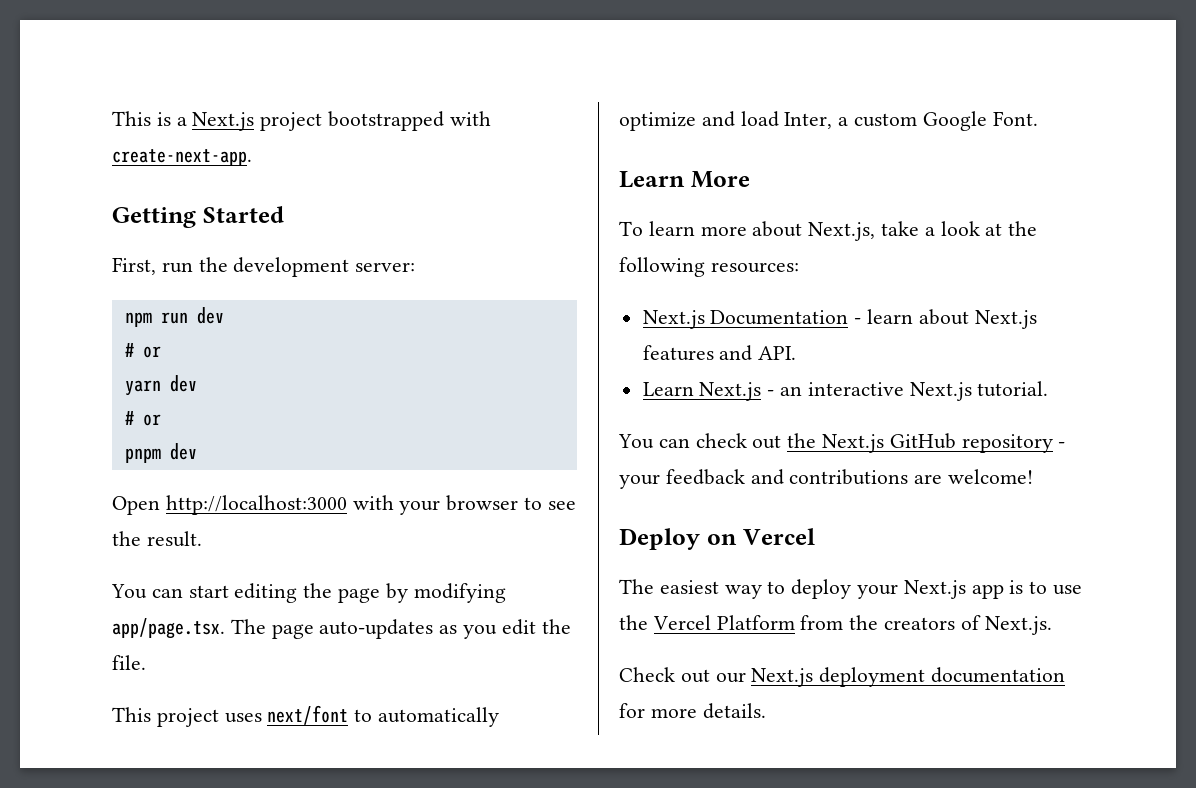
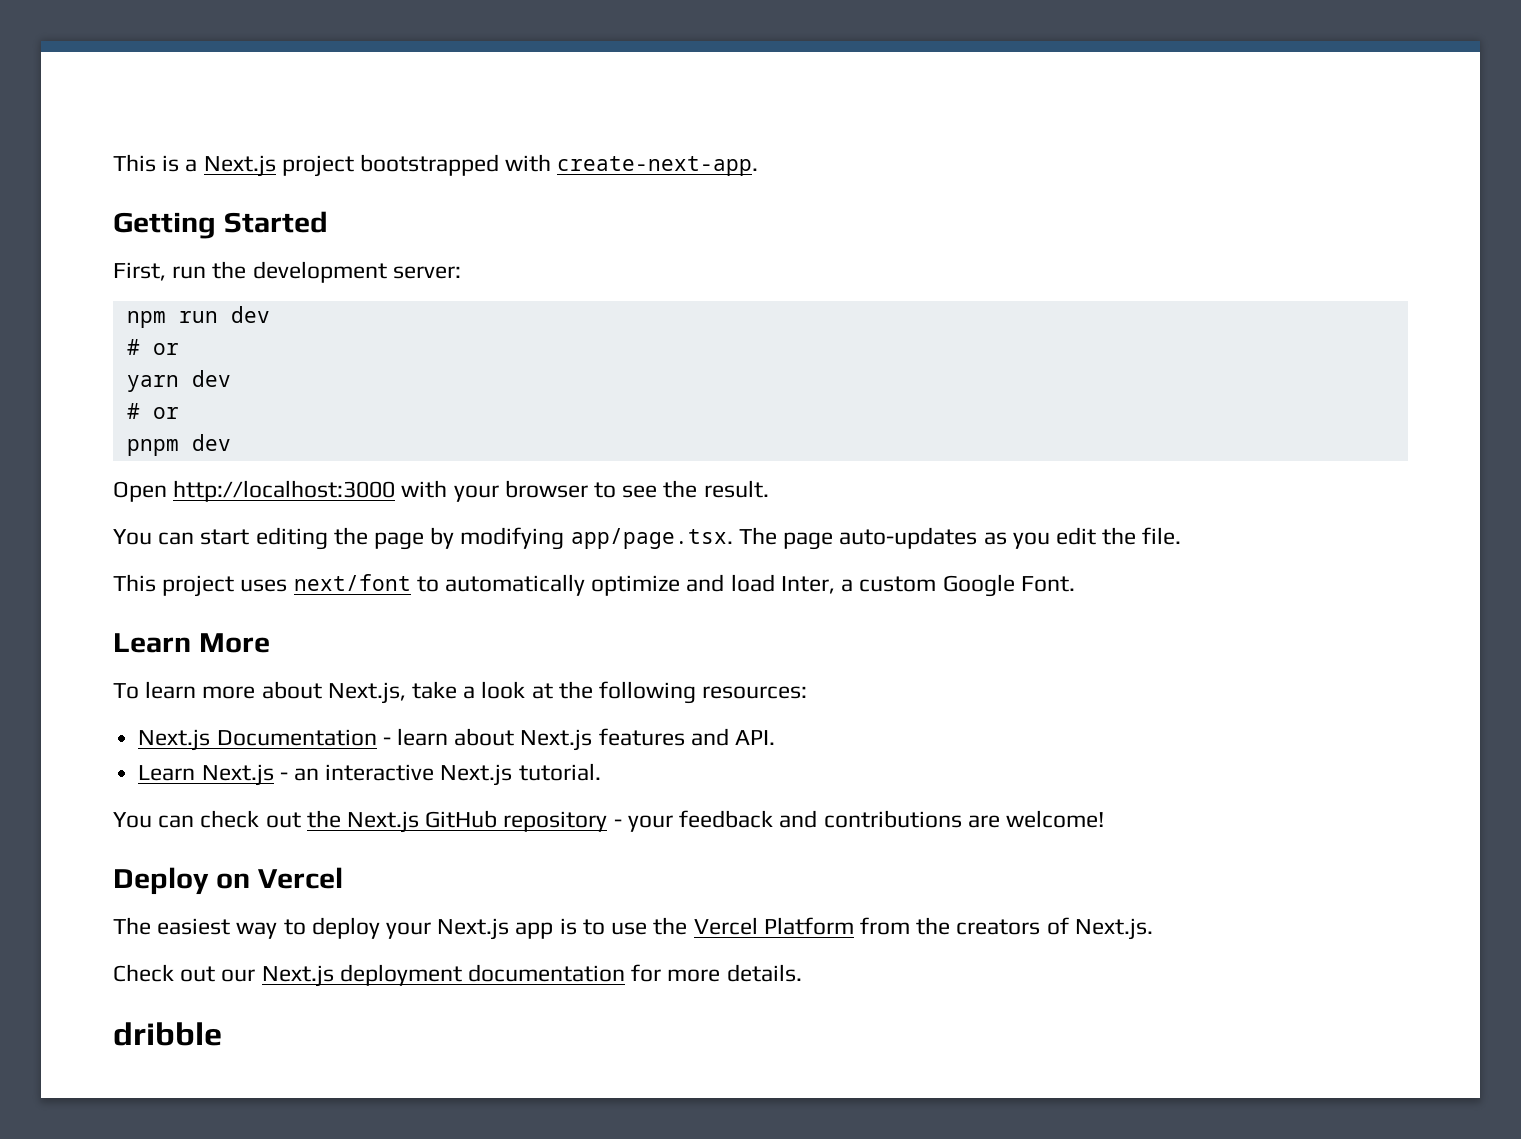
(766, 711) none -> [113,1022,222,1046] // dribble

